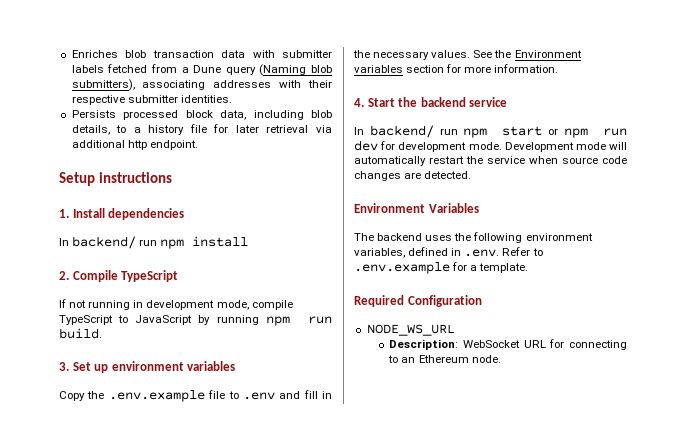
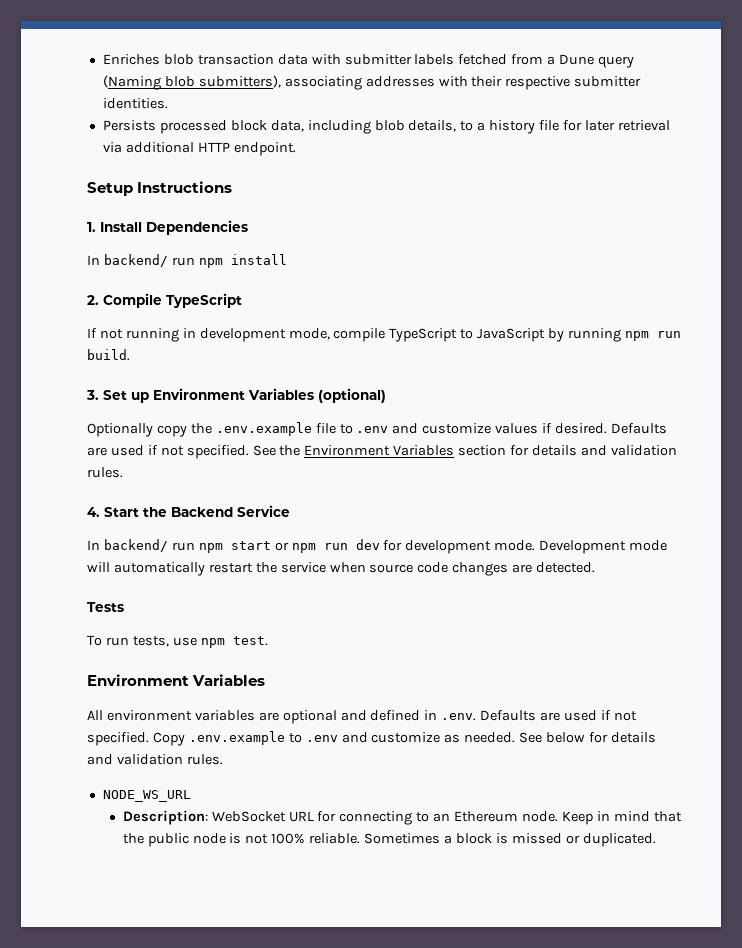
[127,140,147,150] http -> [197,142,230,152] HTTP
[98,172,172,183] instructions -> [137,181,233,193] Instructions
[108,208,185,220] dependencies -> [146,220,248,235] Dependencies
[111,361,236,371] [59,391,85,401] environment variables // Copy -> [153,388,386,403] [87,423,187,437] Environment Variables (optional) // Optionally copy
[303,390,332,399] [353,50,471,60] fill in the necessary values. -> [422,423,667,434] [87,445,249,459] customize values if desired. Defaults are used if not specified.
[354,65,403,73] variables -> [393,445,455,456] Variables
[464,64,559,73] more information. -> [532,445,677,456] [87,467,123,478] details and validation rules.
[420,97,508,107] backend service -> [171,505,290,517] Backend Service
[354,203,479,213] [354,232,593,243] [354,247,543,258] [354,262,529,274] [354,295,482,307] Environment Variables // The backend uses the following environment variables, defined in .env. Refer to .env.example for a template. // Required Configuration -> [87,602,124,612] [87,635,268,648] [87,674,266,686] [87,710,637,724] [87,731,656,746] [87,754,223,765] Tests // To run tests, use npm test. // Environment Variables // All environment variables are optional and defined in .env. Defaults are used if not specified. Copy .env.example to .env and customize as needed. See below for details and validation rules.
(501, 359) none -> [561,811,682,825] [122,833,656,847] Keep in mind that the public node is not 100% reliable. Sometimes a block is missed or duplicated.

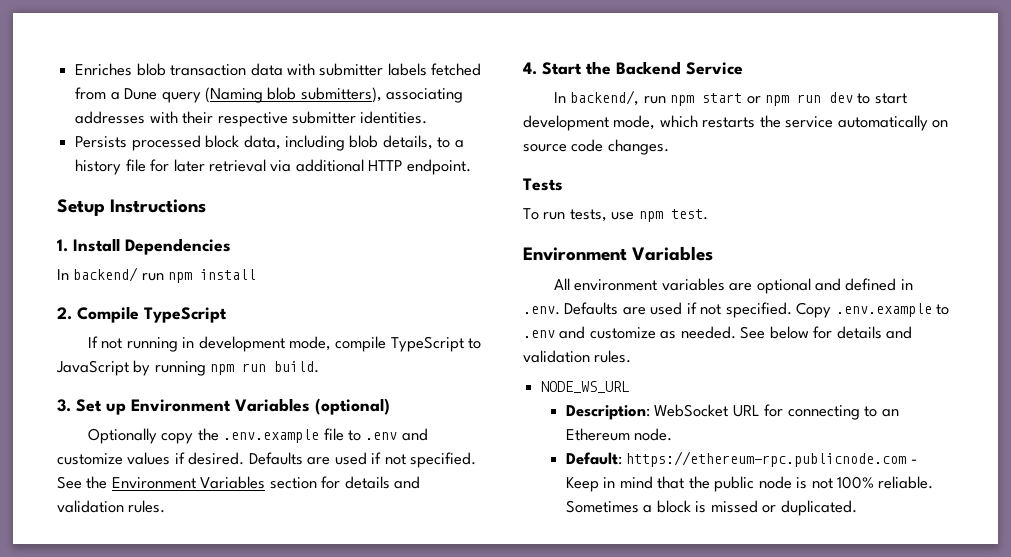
[103,539,168,552] backend/ -> [570,90,640,106] backend/,
[383,540,668,554] [87,562,596,576] for development mode. Development mode will automatically restart the service when source code changes are detected. -> [857,93,907,104] [523,115,949,131] [523,139,669,155] to start development mode, which restarts the service automatically on source code changes.
(559, 816) none -> [565,451,917,467] // Default: https://ethereum-rpc.publicnode.com -

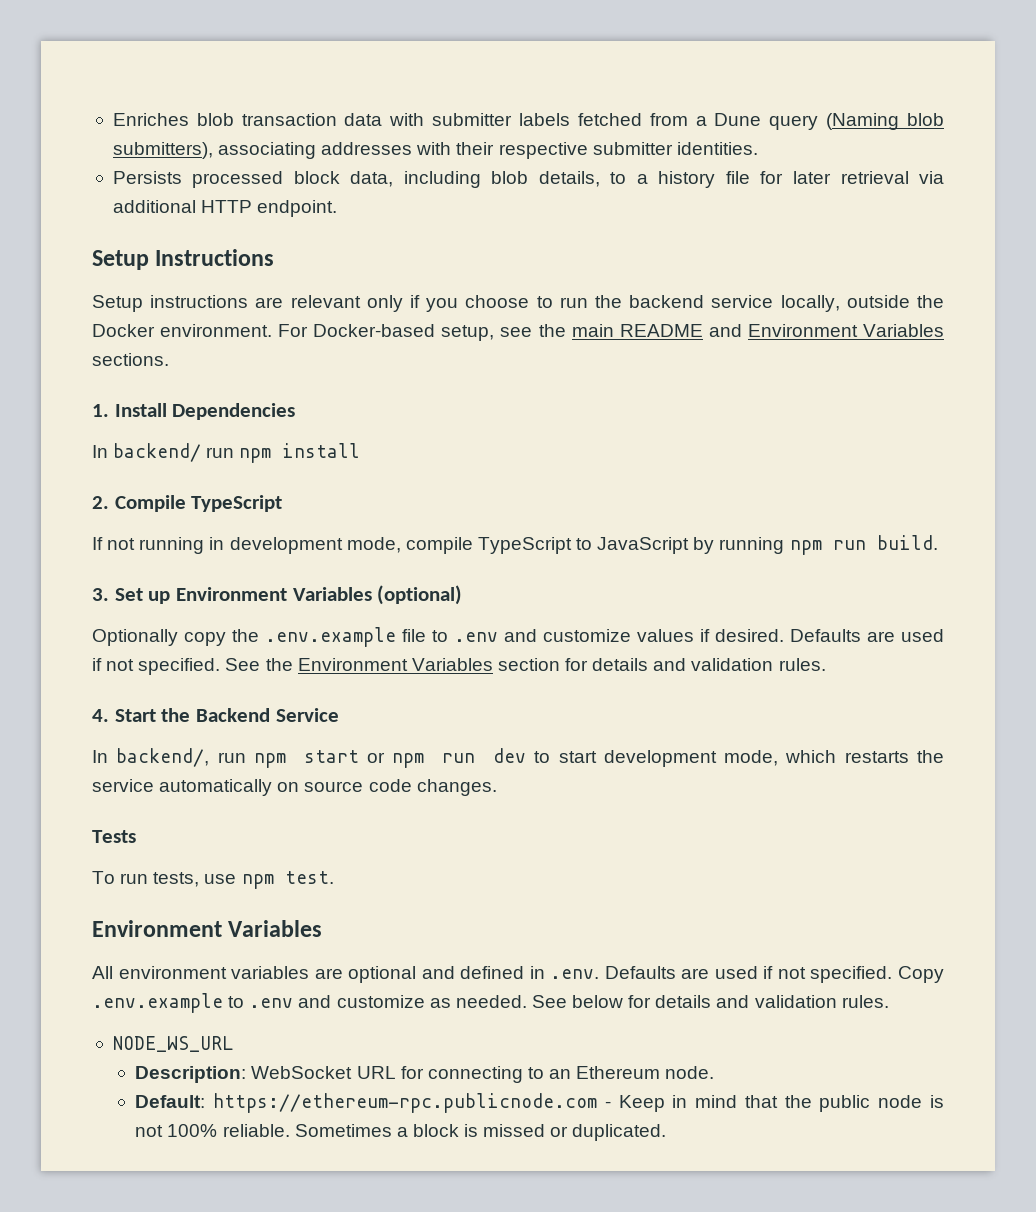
(207, 206) none -> [92,295,945,312] [92,324,945,341] [92,353,169,366] // Setup instructions are relevant only if you choose to run the backend service locally, outside the Docker environment. For Docker-based setup, see the main README and Environment Variables sections.

